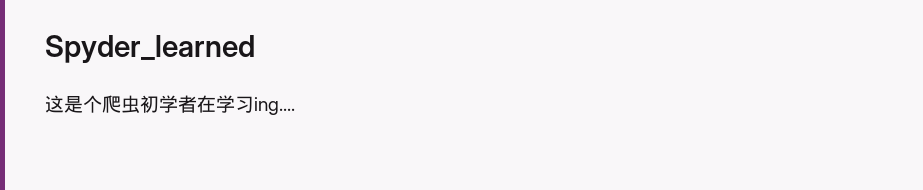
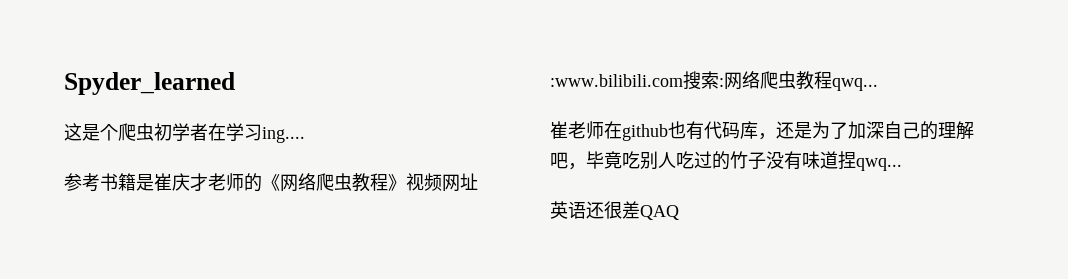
(295, 106) none -> [64,173,478,192] [550,71,878,91] [550,121,974,141] [550,151,902,171] [550,201,679,220] // 参考书籍是崔庆才老师的《网络爬虫教程》视频网址:www.bilibili.com搜索:网络爬虫教程qwq... // 崔老师在github也有代码库，还是为了加深自己的理解吧，毕竟吃别人吃过的竹子没有味道捏qwq... // 英语还很差QAQ

